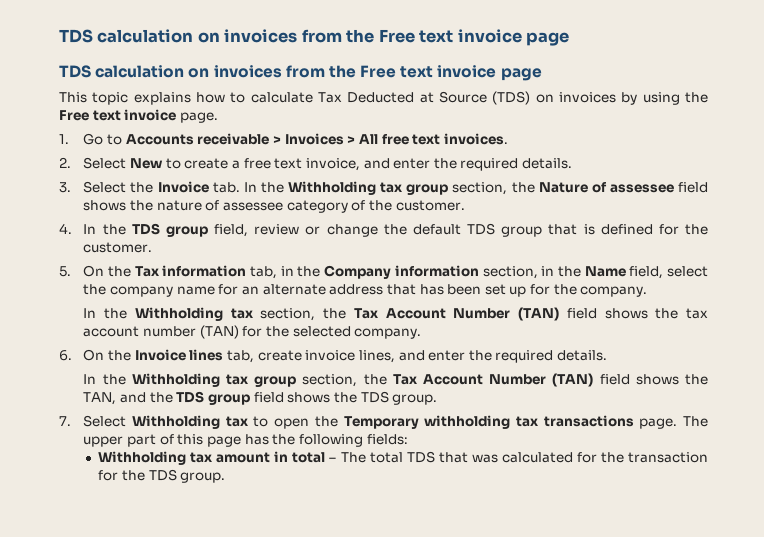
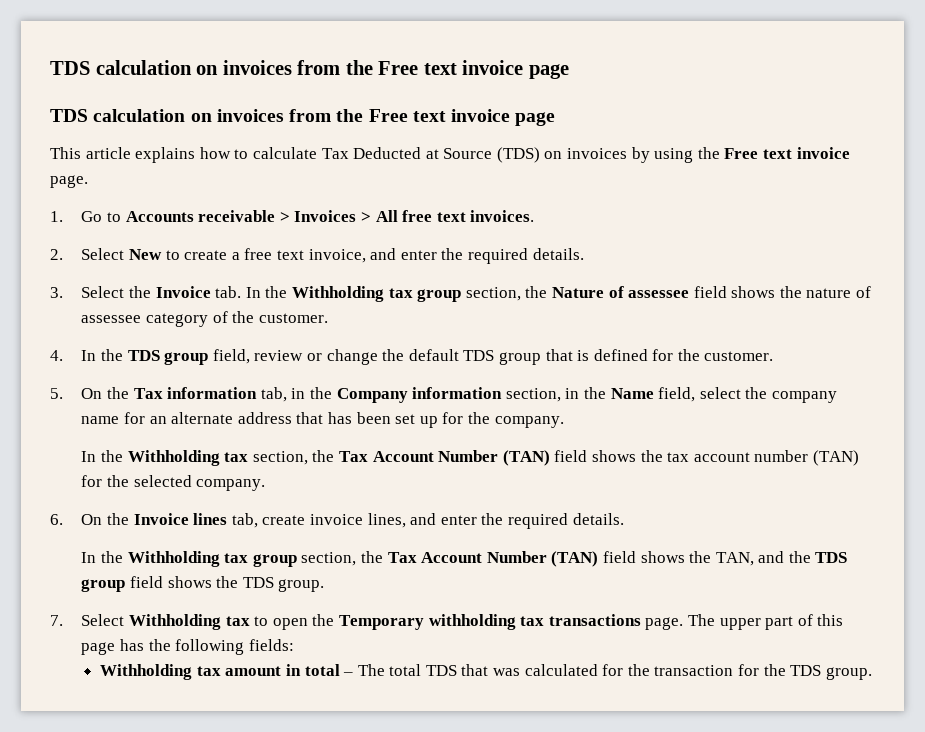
[92,92,129,105] topic -> [85,147,131,159] article

